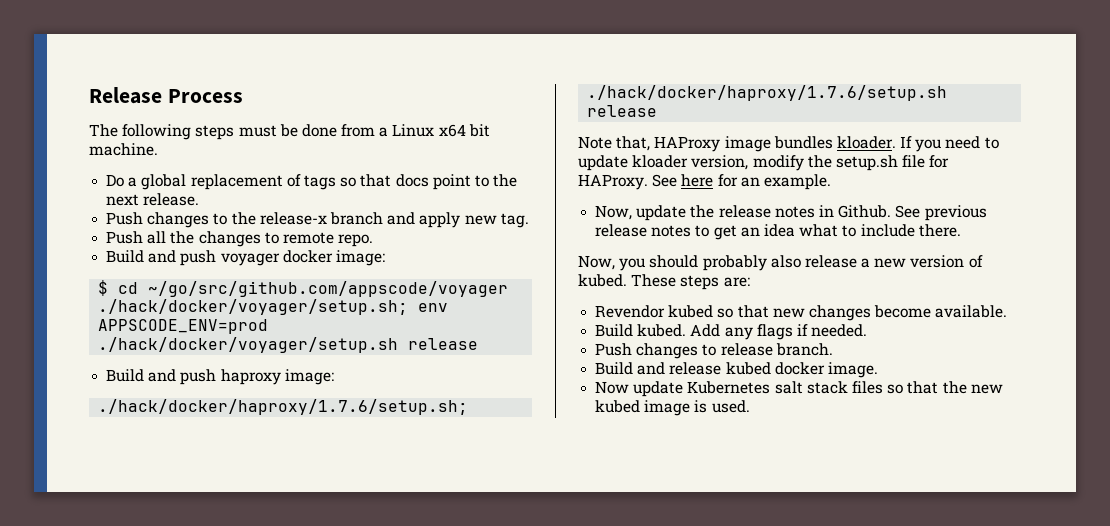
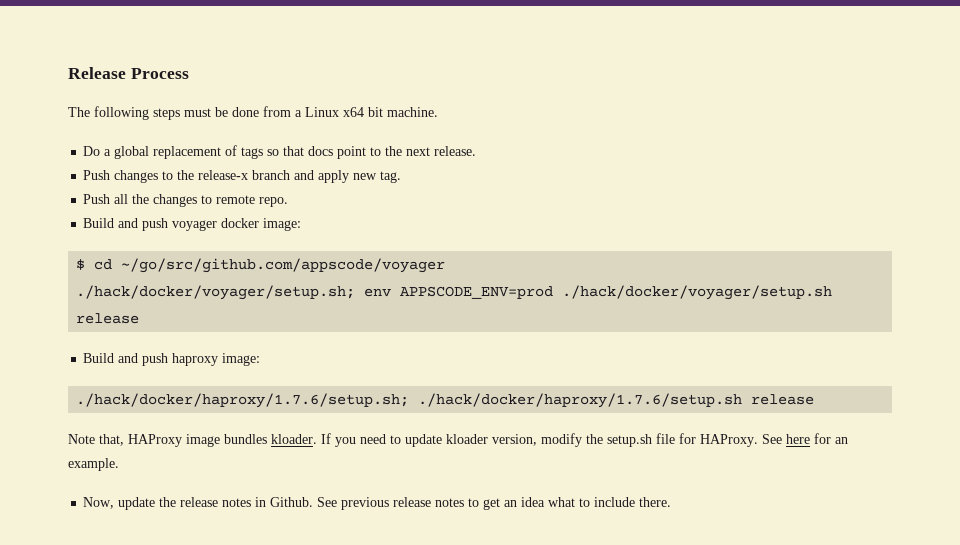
[578,255,983,271] [578,274,750,290] [595,305,1008,321] [595,324,868,340] [595,343,833,359] [595,362,878,378] [595,381,1003,397] [595,400,750,416] // Now, you should probably also release a new version of kubed. These steps are: // Revendor kubed so that new changes become available. // Build kubed. Add any flags if needed. // Push changes to release branch. // Build and release kubed docker image. // Now update Kubernetes salt stack files so that the new kubed image is used. -> (672, 502) none

